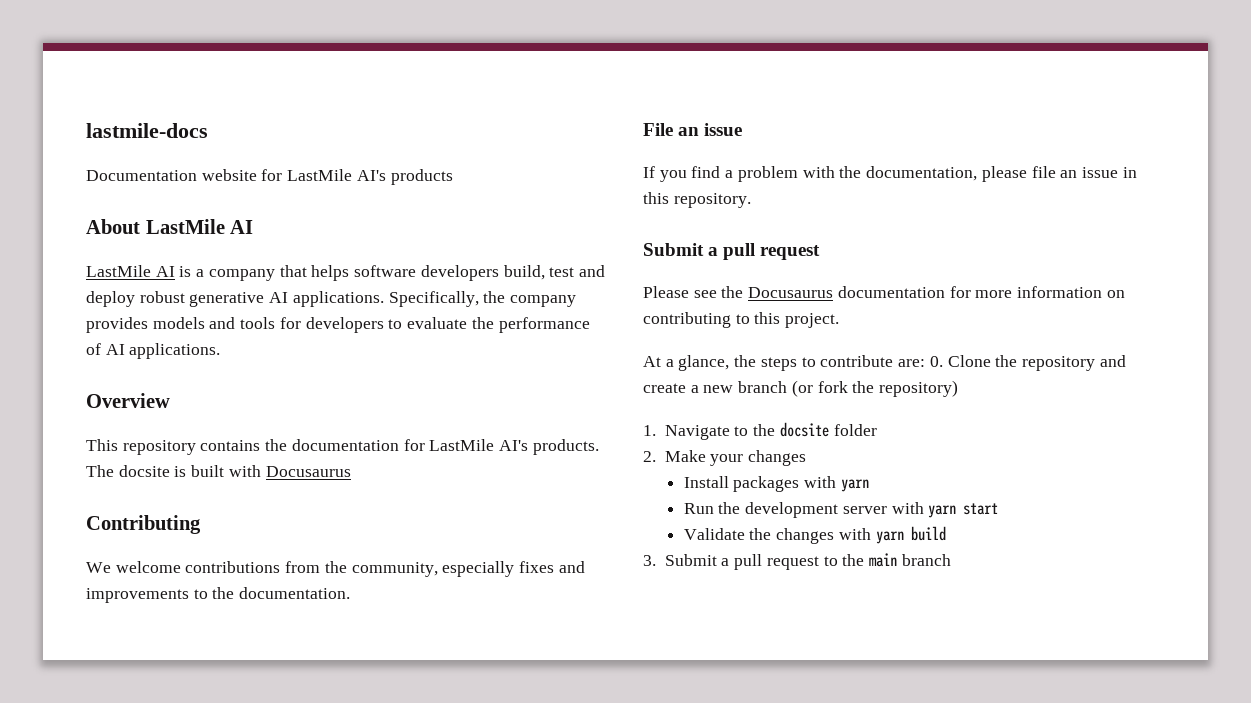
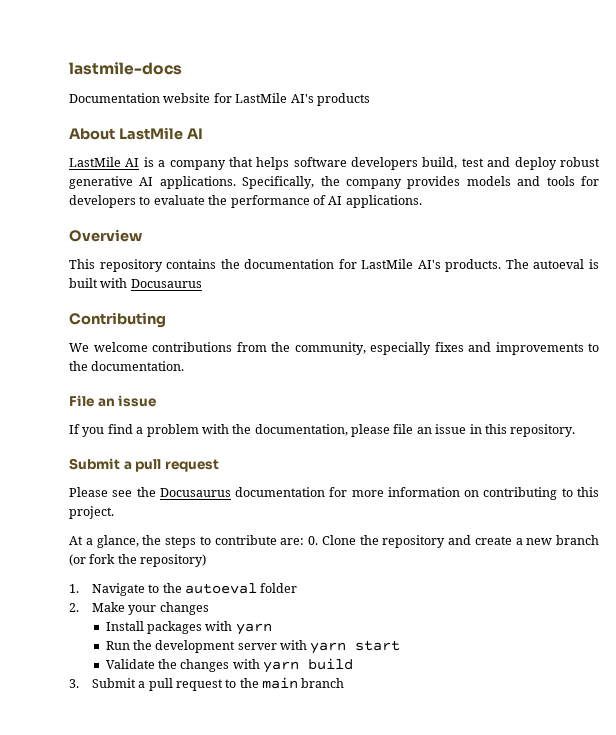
[118,465,170,477] docsite -> [533,259,585,269] autoeval
[779,422,829,437] docsite -> [184,583,257,594] autoeval

